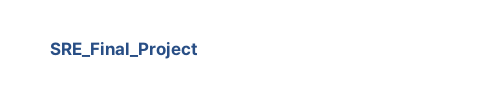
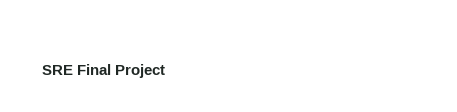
[50,41,198,59] SRE_Final_Project -> [42,64,166,78] SRE Final Project

